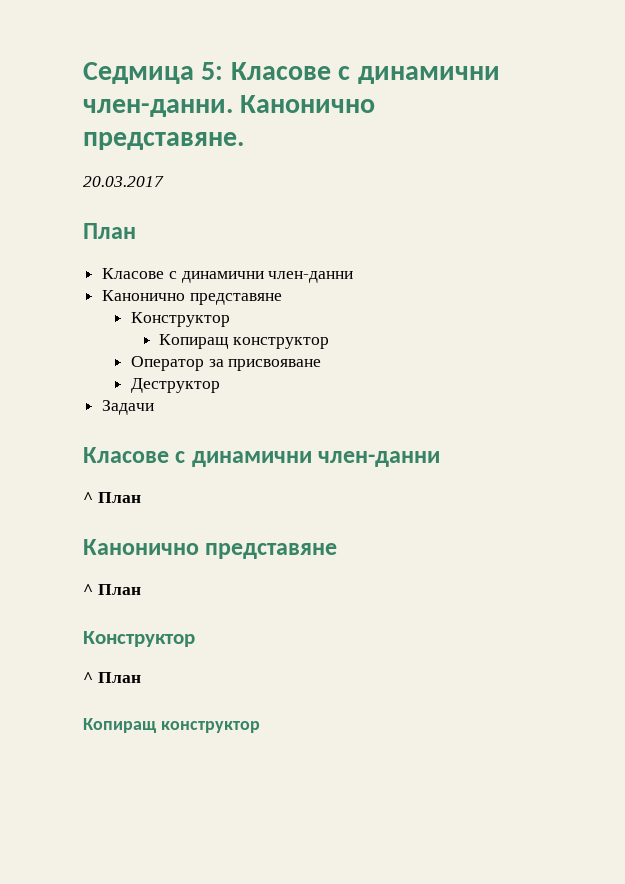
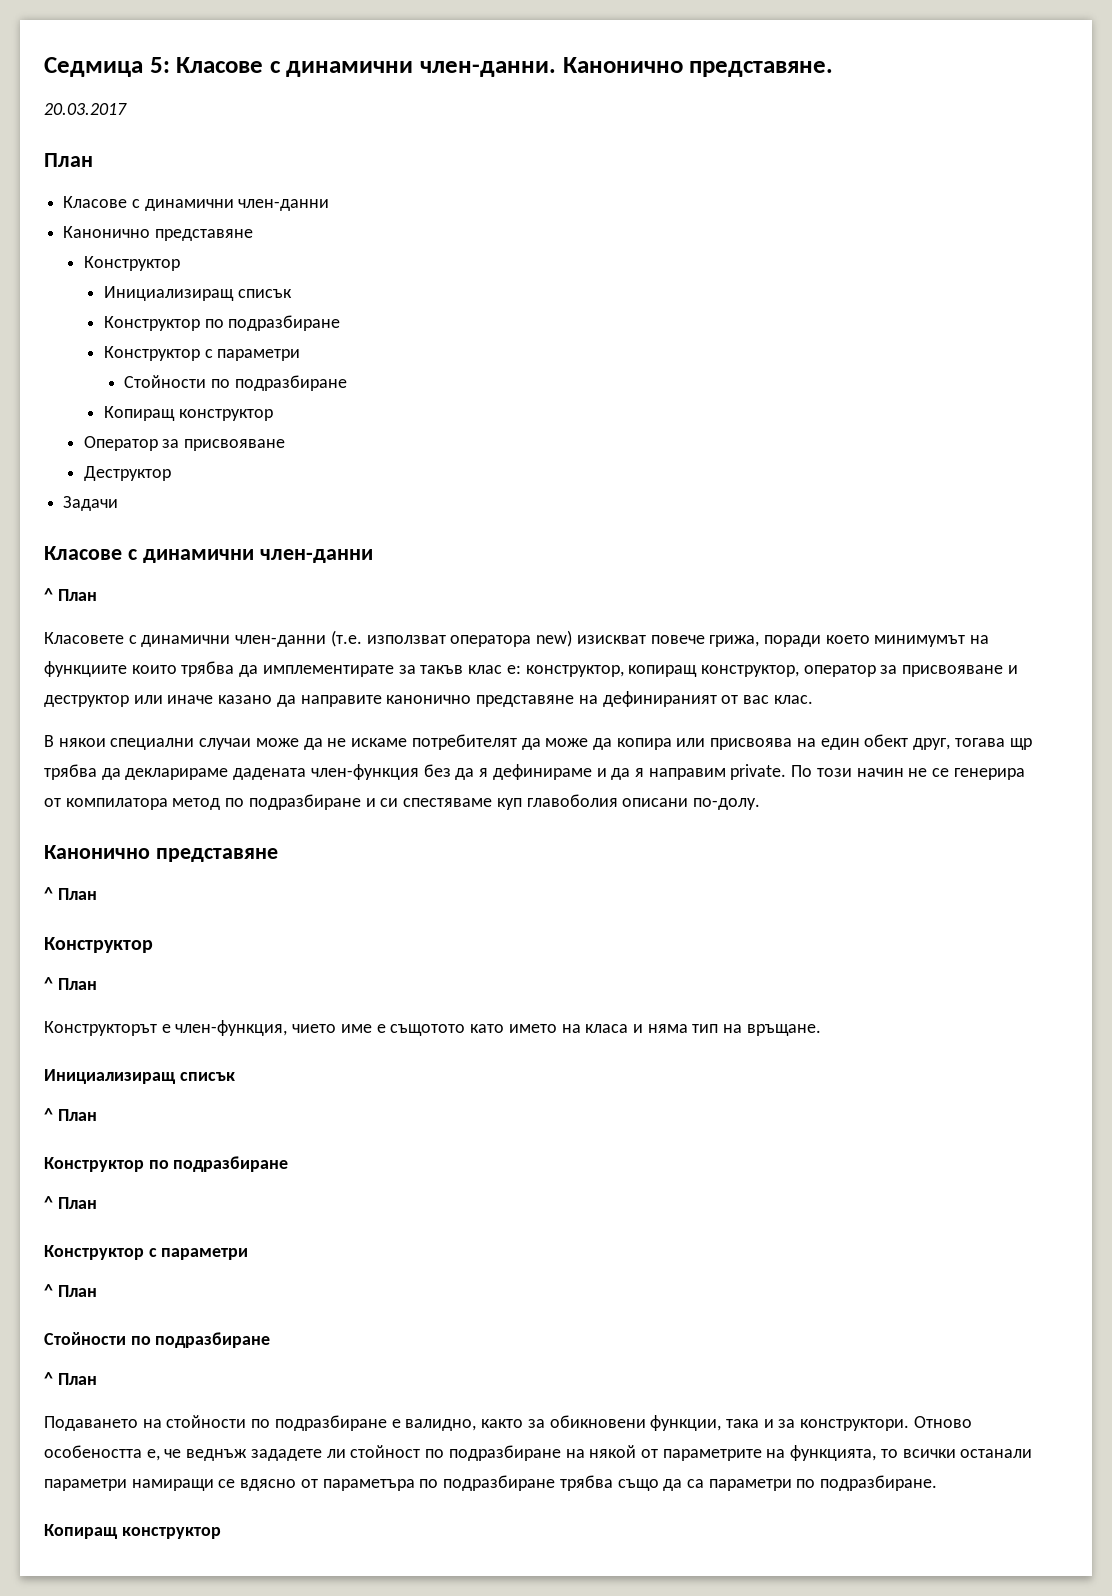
(230, 319) none -> [103,286,292,301] [103,315,341,331] [103,346,301,361] [124,375,347,391] // Инициализиращ списък // Конструктор по подразбиране // Конструктор с параметри // Стойности по подразбиране
(141, 497) none -> [44,630,990,647] [44,661,1018,677] [44,691,813,707] [44,734,1032,750] [44,764,1025,780] [44,794,760,810] // Класовете с динамични член-данни (т.е. използват оператора new) изискват повече грижа, поради което минимумът на функциите които трябва да имплементирате за такъв клас е: конструктор, копиращ конструктор, оператор за присвояване и деструктор или иначе казано да направите канонично представяне на дефинираният от вас клас. // В някои специални случаи може да не искаме потребителят да може да копира или присвоява на един обект друг, тогава щр трябва да декларираме дадената член-функция без да я дефинираме и да я направим private. По този начин не се генерира от компилатора метод по подразбиране и си спестяваме куп главоболия описани по-долу.
(141, 677) none -> [44,1020,821,1036] [44,1069,235,1084] [44,1108,97,1121] [44,1156,289,1172] [44,1196,97,1209] [44,1245,249,1260] [44,1284,97,1297] [44,1332,271,1348] [44,1372,97,1385] [44,1415,972,1431] [44,1445,1033,1461] [44,1475,938,1491] // Конструкторът е член-функция, чието име е същотото като името на класа и няма тип на връщане. // Инициализиращ списък // ^ План // Конструктор по подразбиране // ^ План // Конструктор с параметри // ^ План // Стойности по подразбиране // ^ План // Подаването на стойности по подразбиране е валидно, както за обикновени функции, така и за конструктори. Отново особеността е, че веднъж зададете ли стойност по подразбиране на някой от параметрите на функцията, то всички останали параметри намиращи се вдясно от параметъра по подразбиране трябва също да са параметри по подразбиране.

